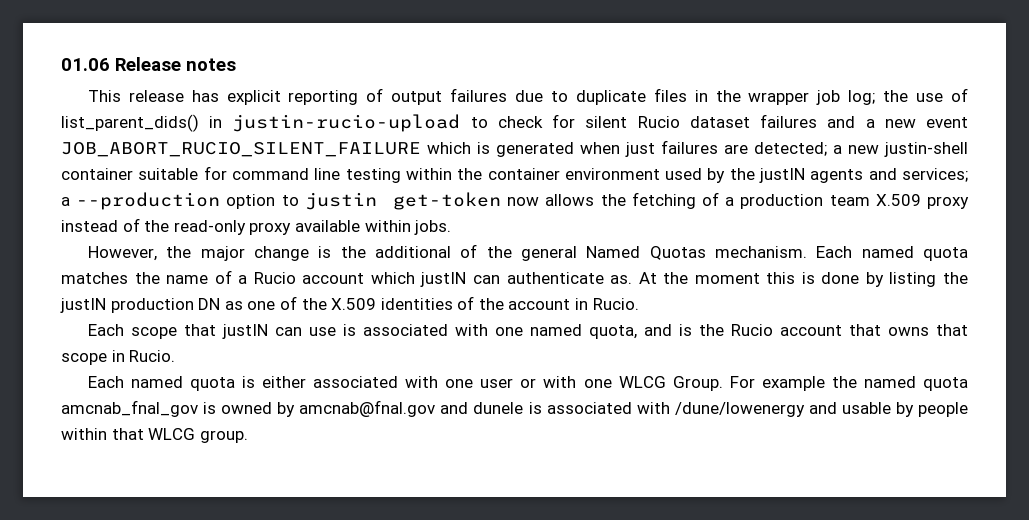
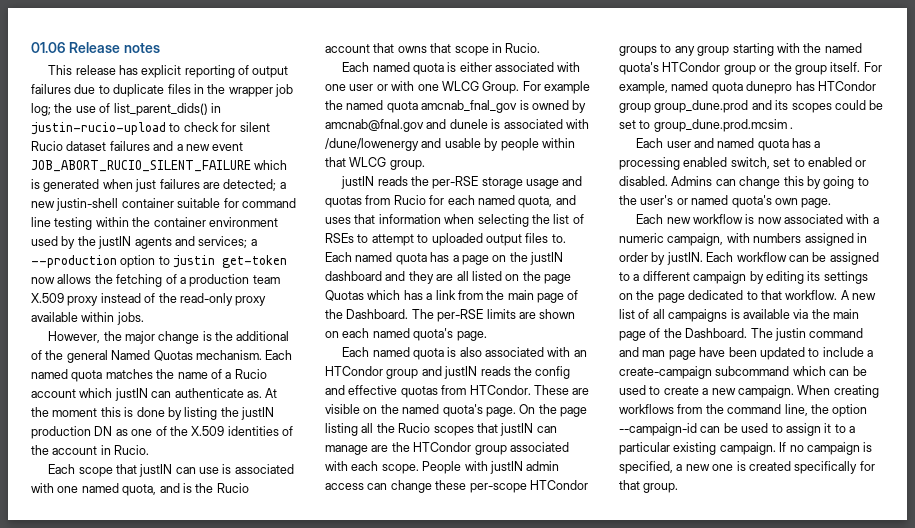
(248, 436) none -> [341,176,583,189] [325,195,576,208] [325,214,584,227] [325,233,566,246] [325,252,563,265] [325,271,571,284] [325,290,579,303] [325,309,576,322] [325,328,487,341] [342,347,587,360] [325,366,571,379] [325,385,590,398] [325,404,587,417] [325,423,557,436] [325,442,569,455] [325,461,560,474] [325,480,588,493] [619,43,862,56] [619,62,882,75] [619,81,876,94] [619,100,884,113] [619,119,794,132] [636,138,821,151] [619,157,867,170] [619,176,869,189] [619,195,832,208] [636,214,879,224] [619,233,867,246] [619,252,879,265] [619,271,868,284] [619,290,876,303] [619,309,859,322] [619,328,864,341] [619,347,873,360] [619,366,867,379] [619,385,879,398] [619,404,868,417] [619,423,855,436] [619,442,873,455] [619,461,875,474] [619,480,679,493] // justIN reads the per-RSE storage usage and quotas from Rucio for each named quota, and uses that information when selecting the list of RSEs to attempt to uploaded output files to. Each named quota has a page on the justIN dashboard and they are all listed on the page Quotas which has a link from the main page of the Dashboard. The per-RSE limits are shown on each named quota's page. // Each named quota is also associated with an HTCondor group and justIN reads the config and effective quotas from HTCondor. These are visible on the named quota's page. On the page listing all the Rucio scopes that justIN can manage are the HTCondor group associated with each scope. People with justIN admin access can change these per-scope HTCondor groups to any group starting with the named quota's HTCondor group or the group itself. For example, named quota dunepro has HTCondor group group_dune.prod and its scopes could be set to group_dune.prod.mcsim . // Each user and named quota has a processing enabled switch, set to enabled or disabled. Admins can change this by going to the user's or named quota's own page. // Each new workflow is now associated with a numeric campaign, with numbers assigned in order by justIN. Each workflow can be assigned to a different campaign by editing its settings on the page dedicated to that workflow. A new list of all campaigns is available via the main page of the Dashboard. The justin command and man page have been updated to include a create-campaign subcommand which can be used to create a new campaign. When creating workflows from the command line, the option --campaign-id can be used to assign it to a particular existing campaign. If no campaign is specified, a new one is created specifically for that group.

